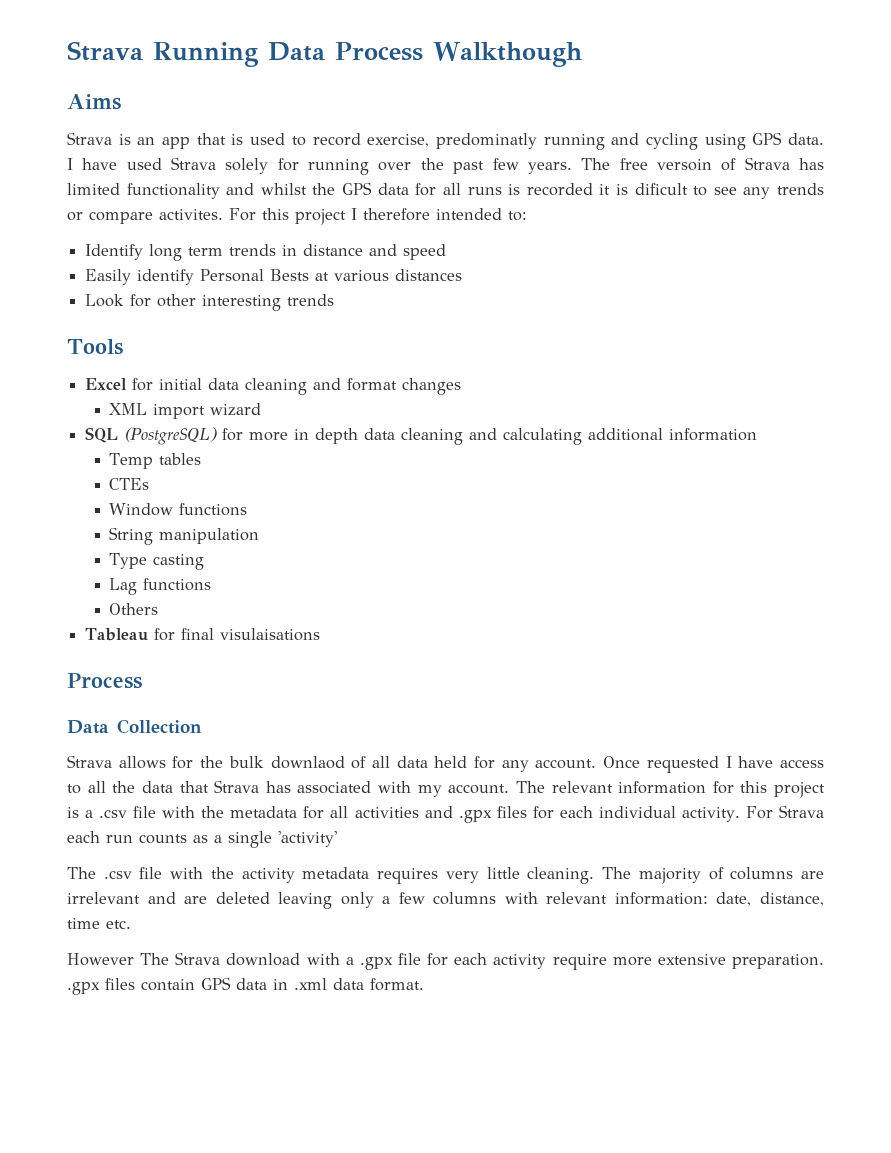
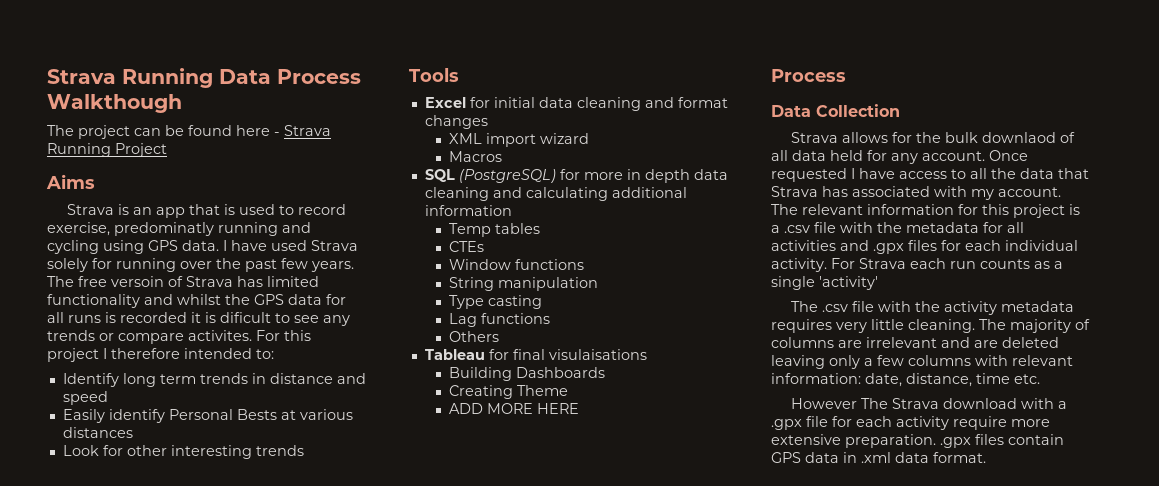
(582, 54) none -> [47,125,331,139] [47,143,167,157] // The project can be found here - Strava Running Project
(262, 409) none -> [448,151,502,162] // Macros
(321, 634) none -> [448,367,605,381] [448,385,568,399] [448,403,579,414] // Building Dashboards // Creating Theme // ADD MORE HERE

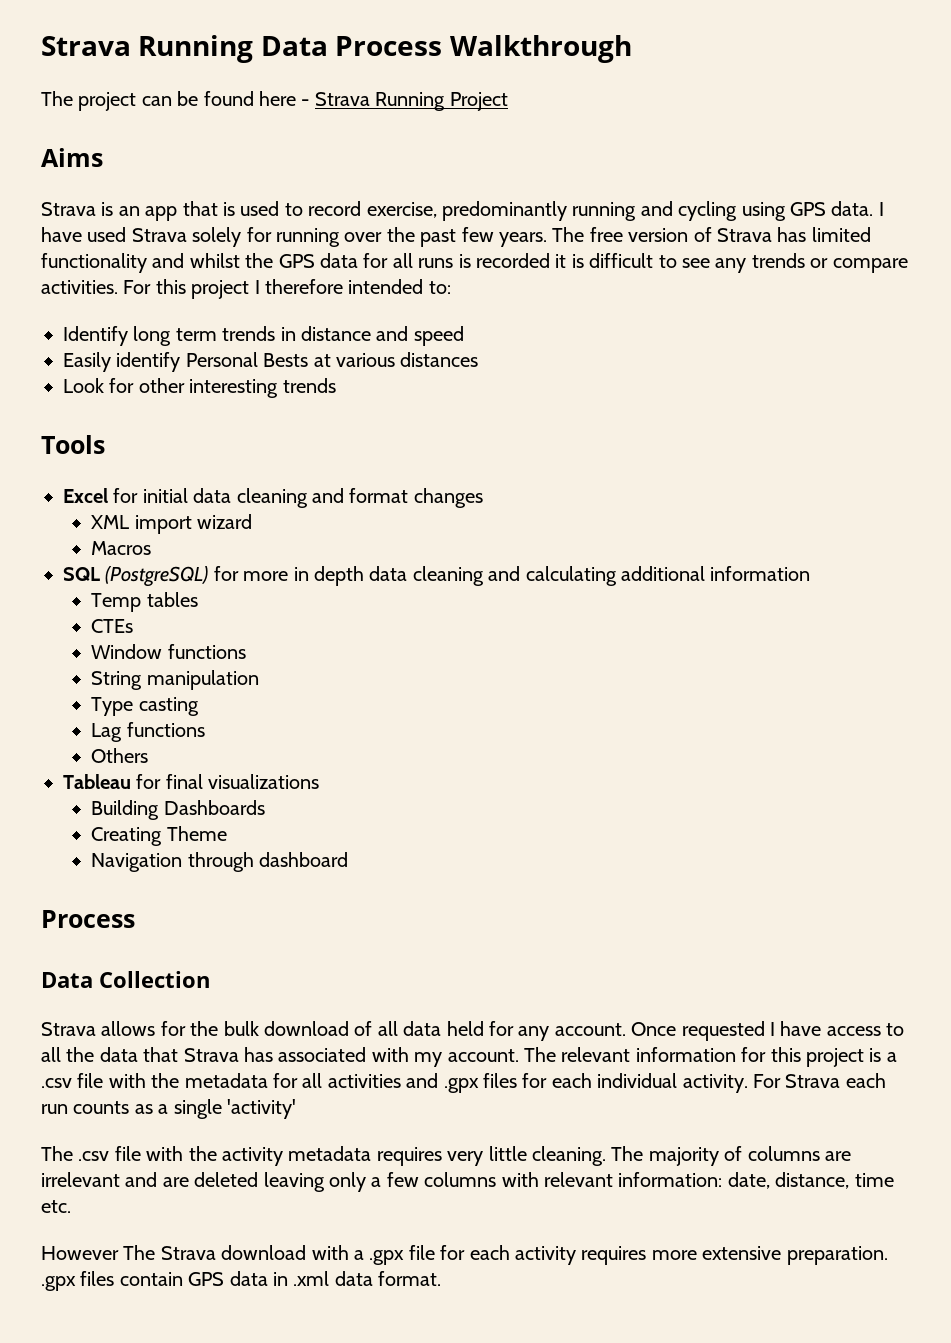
[47,94,182,113] Walkthough -> [449,35,632,63] Walkthrough
[114,222,214,236] predominatly -> [442,201,567,221] predominantly
[111,276,164,287] versoin -> [628,228,689,242] version
[220,312,271,323] dificult -> [589,253,654,268] difficult
[188,330,252,341] activites. -> [41,280,118,294] activities.
[548,349,647,360] visulaisations -> [208,774,320,789] visualizations
[448,403,579,414] ADD MORE HERE -> [91,852,349,872] Navigation through dashboard
[982,132,1057,143] downlaod -> [264,1021,349,1036] download
[953,416,1007,430] require -> [581,1246,647,1265] requires

